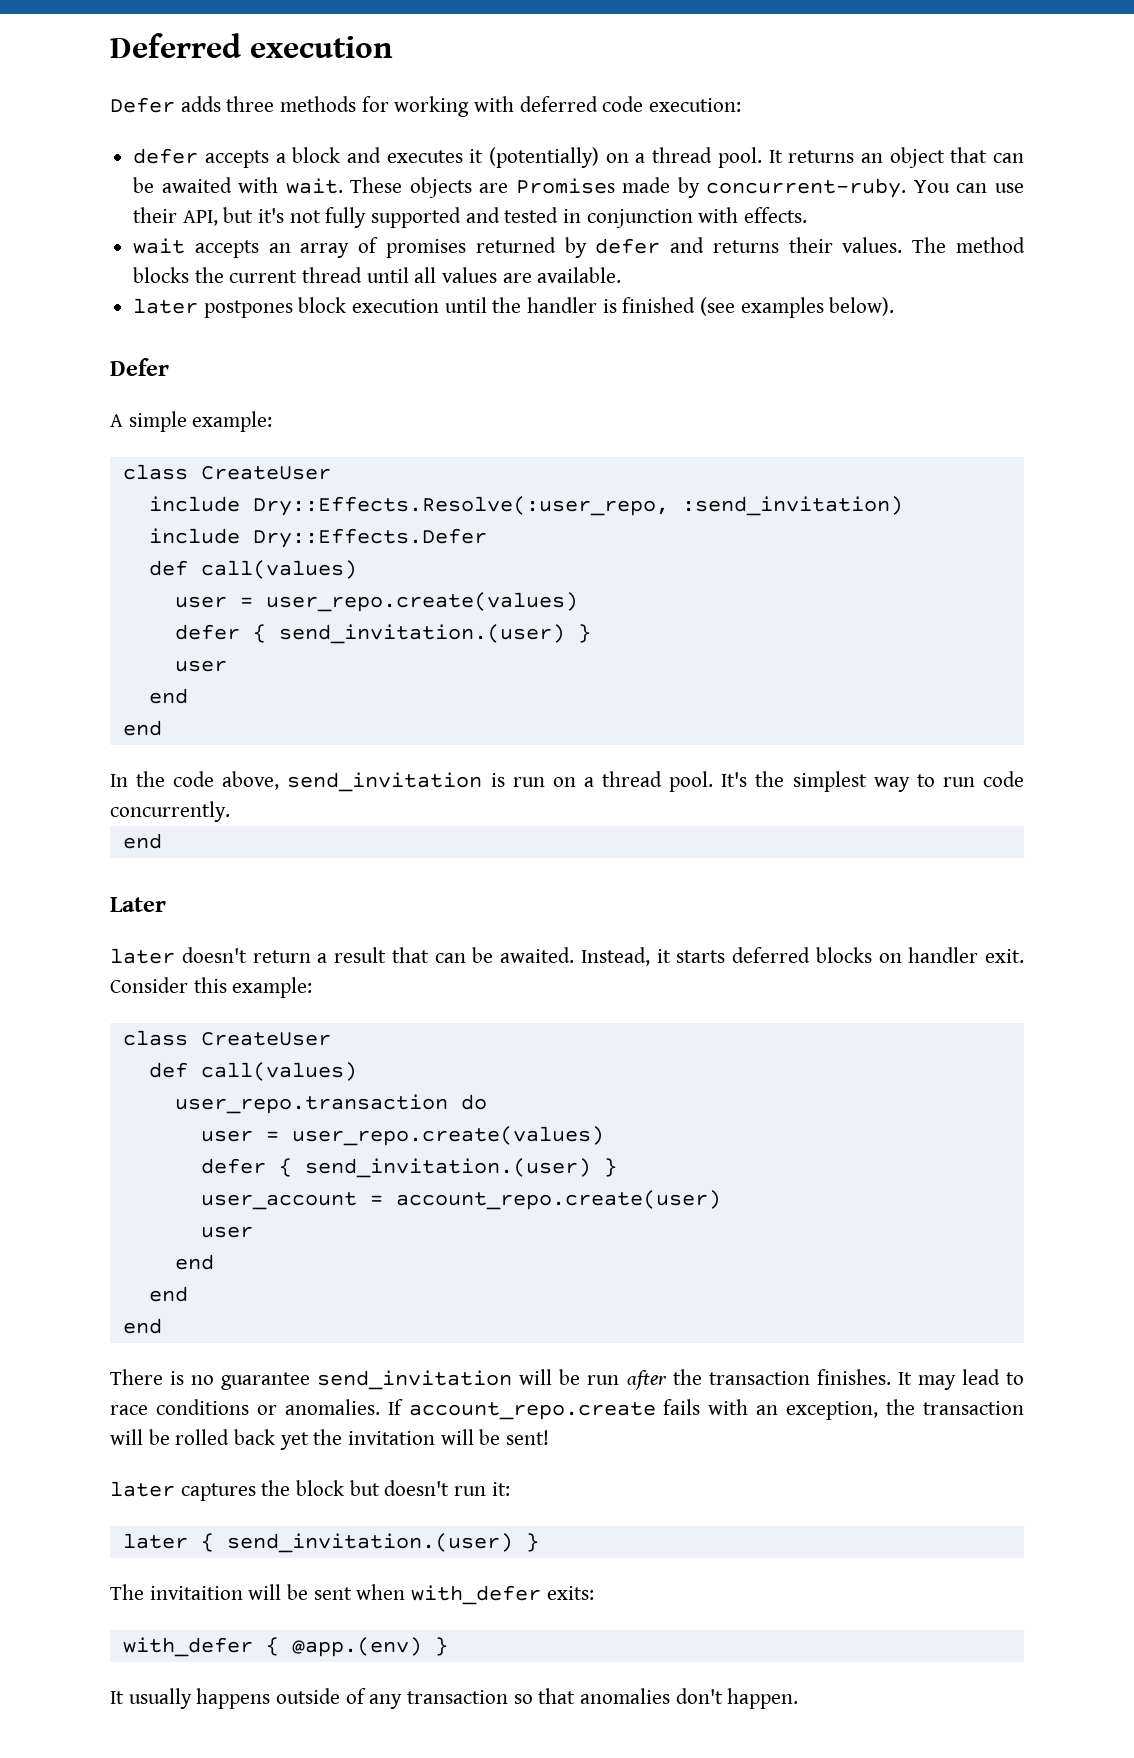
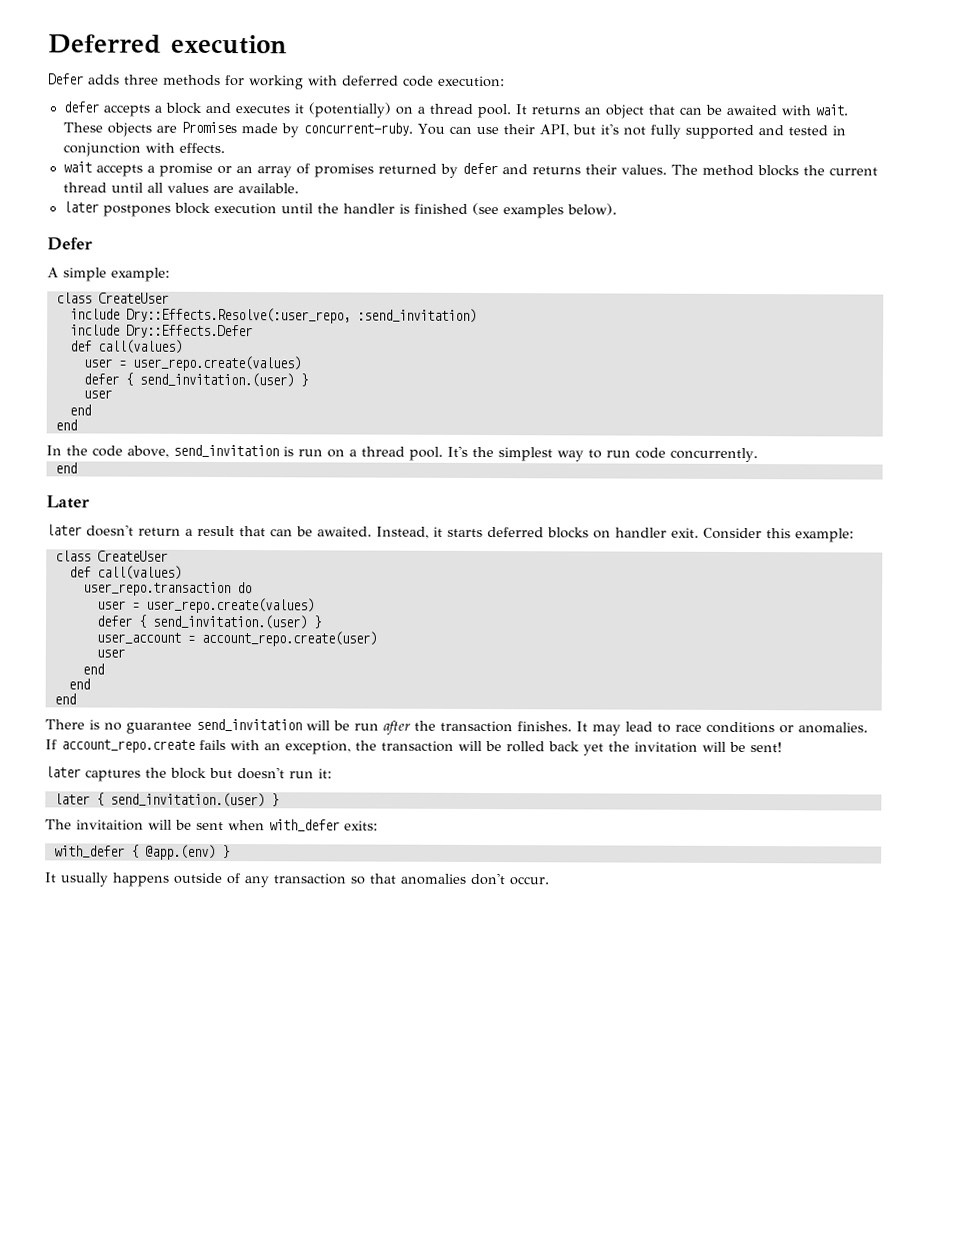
(259, 249) none -> [146,162,232,177] a promise or
[727,1688,799,1709] happen. -> [509,876,550,886] occur.

